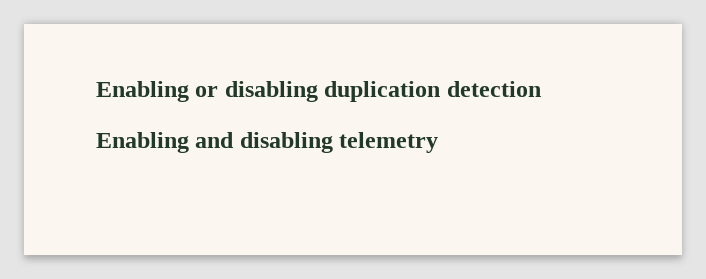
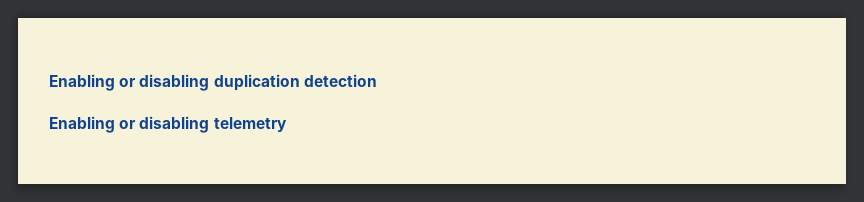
[195,132,235,148] and -> [119,120,137,129] or

